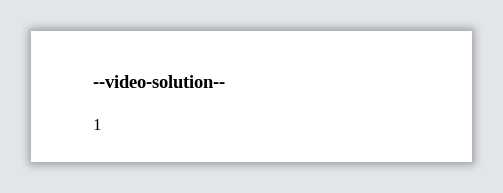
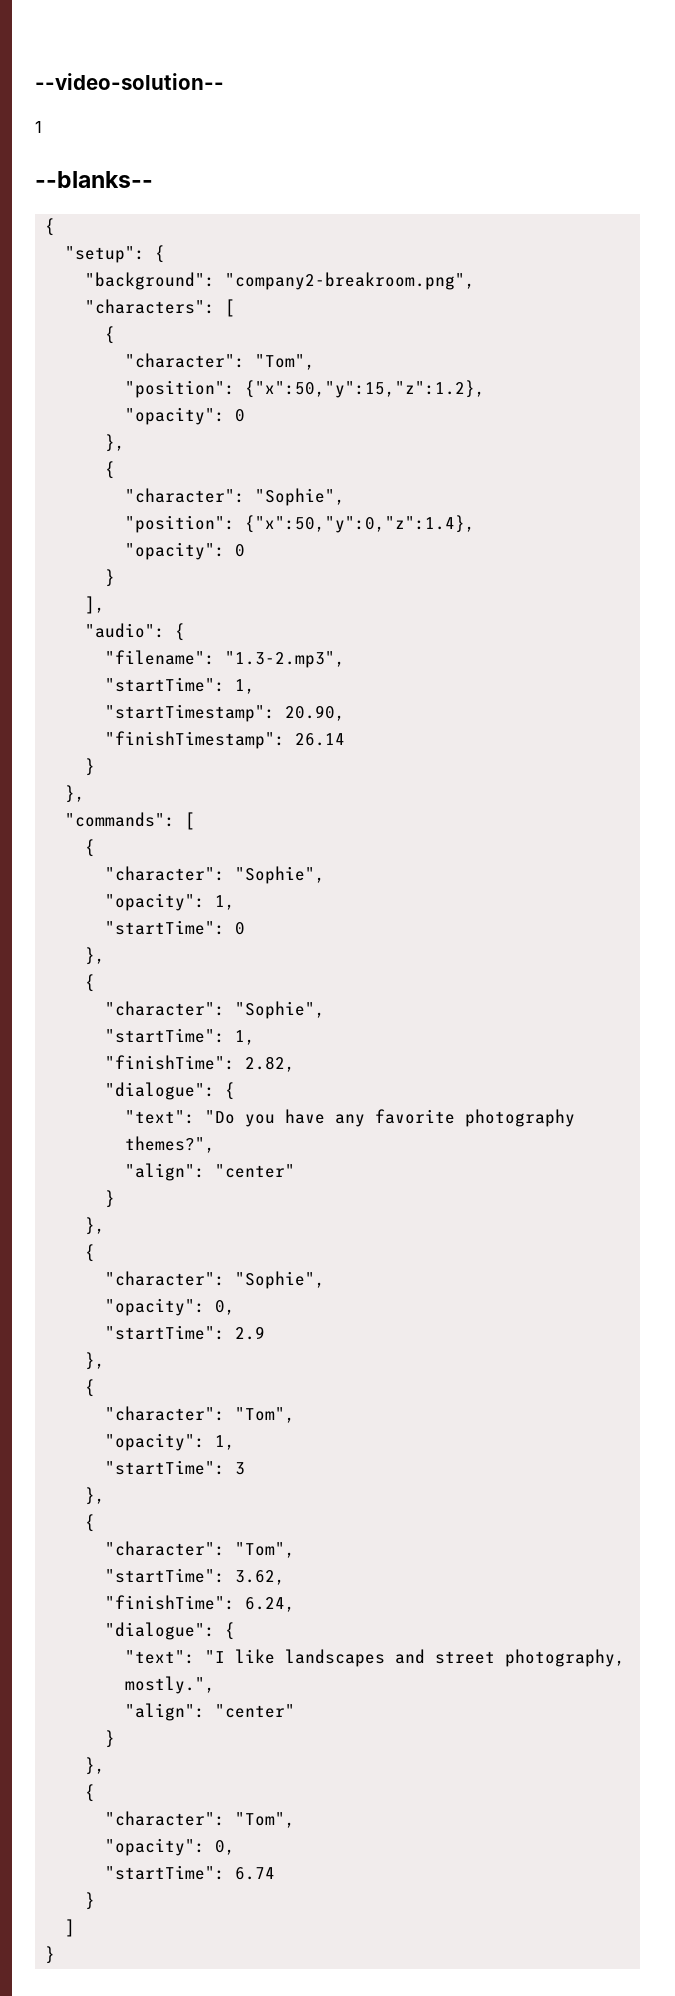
(102, 124) none -> [35,171,153,188] [44,218,55,236] [64,245,165,263] [84,272,475,290] [84,299,235,317] [104,326,115,344] [124,353,315,370] [124,380,485,398] [124,407,245,425] [104,434,125,452] [104,461,115,479] [124,488,345,506] [124,515,475,533] [124,542,245,560] [104,569,115,587] [84,596,105,614] [84,623,185,641] [104,650,345,668] [104,677,255,694] [104,704,345,722] [104,731,345,749] [84,758,95,776] [64,785,85,803] [64,812,195,830] [84,839,95,857] [104,866,325,884] [104,893,235,911] [104,920,245,935] [84,947,105,965] [84,974,95,992] [104,1001,325,1019] [104,1028,255,1045] [104,1055,295,1072] [104,1082,235,1100] [124,1109,575,1127] [124,1136,215,1153] [124,1163,295,1181] [104,1190,115,1208] [84,1217,105,1235] [84,1244,95,1262] [104,1271,325,1289] [104,1298,235,1316] [104,1325,265,1340] [84,1352,105,1370] [84,1379,95,1397] [104,1406,295,1423] [104,1433,235,1451] [104,1460,245,1475] [84,1487,105,1505] [84,1514,95,1532] [104,1541,295,1558] [104,1568,285,1585] [104,1595,295,1612] [104,1622,235,1640] [124,1649,625,1667] [124,1676,215,1694] [124,1703,295,1721] [104,1730,115,1748] [84,1757,105,1775] [84,1784,95,1802] [104,1811,295,1828] [104,1838,235,1856] [104,1865,275,1880] [84,1892,95,1910] [64,1919,75,1937] [44,1946,55,1964] // --blanks-- // { // "setup": { // "background": "company2-breakroom.png", // "characters": [ // { // "character": "Tom", // "position": {"x":50,"y":15,"z":1.2}, // "opacity": 0 // }, // { // "character": "Sophie", // "position": {"x":50,"y":0,"z":1.4}, // "opacity": 0 // } // ], // "audio": { // "filename": "1.3-2.mp3", // "startTime": 1, // "startTimestamp": 20.90, // "finishTimestamp": 26.14 // } // }, // "commands": [ // { // "character": "Sophie", // "opacity": 1, // "startTime": 0 // }, // { // "character": "Sophie", // "startTime": 1, // "finishTime": 2.82, // "dialogue": { // "text": "Do you have any favorite photography themes?", // "align": "center" // } // }, // { // "character": "Sophie", // "opacity": 0, // "startTime": 2.9 // }, // { // "character": "Tom", // "opacity": 1, // "startTime": 3 // }, // { // "character": "Tom", // "startTime": 3.62, // "finishTime": 6.24, // "dialogue": { // "text": "I like landscapes and street photography, mostly.", // "align": "center" // } // }, // { // "character": "Tom", // "opacity": 0, // "startTime": 6.74 // } // ] // }

